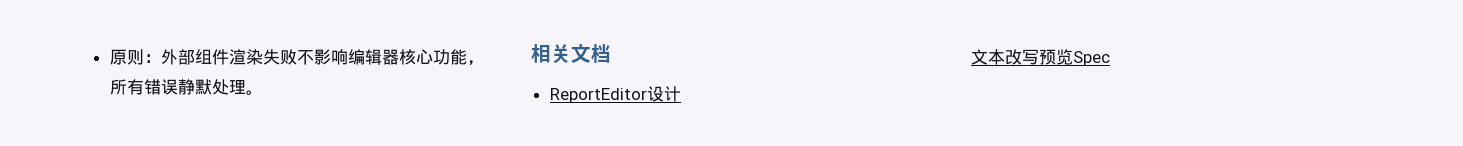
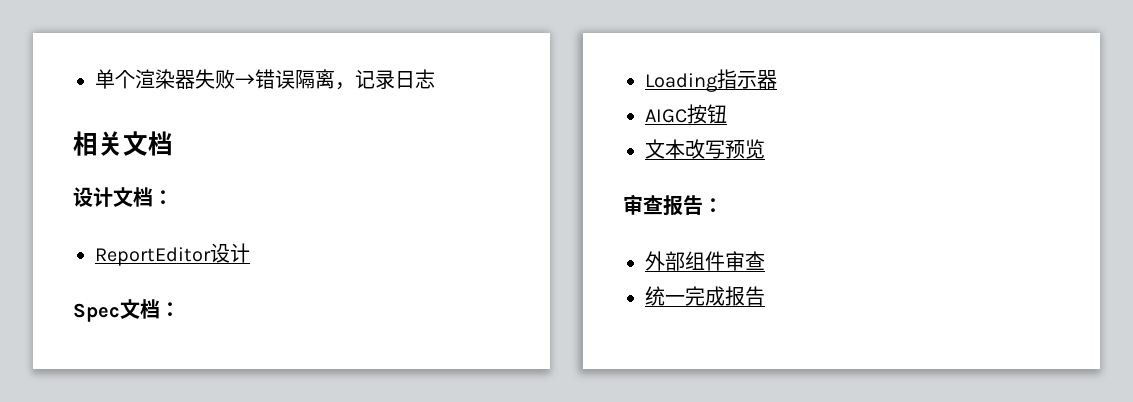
[109,49,484,66] [109,79,263,95] 原则：外部组件渲染失败不影响编辑器核心功能，所有错误静默处理。 -> [95,69,435,90] 单个渲染器失败→错误隔离，记录日志
(611, 53) none -> [73,187,173,207] // 设计文档：
[971,49,1110,66] 文本改写预览Spec -> [73,299,180,322] [645,69,777,92] [645,104,727,124] [645,139,765,159] [623,194,723,216] [645,251,765,271] [645,286,765,306] Spec文档： // Loading指示器 // AIGC按钮 // 文本改写预览 // 审查报告： // 外部组件审查 // 统一完成报告

